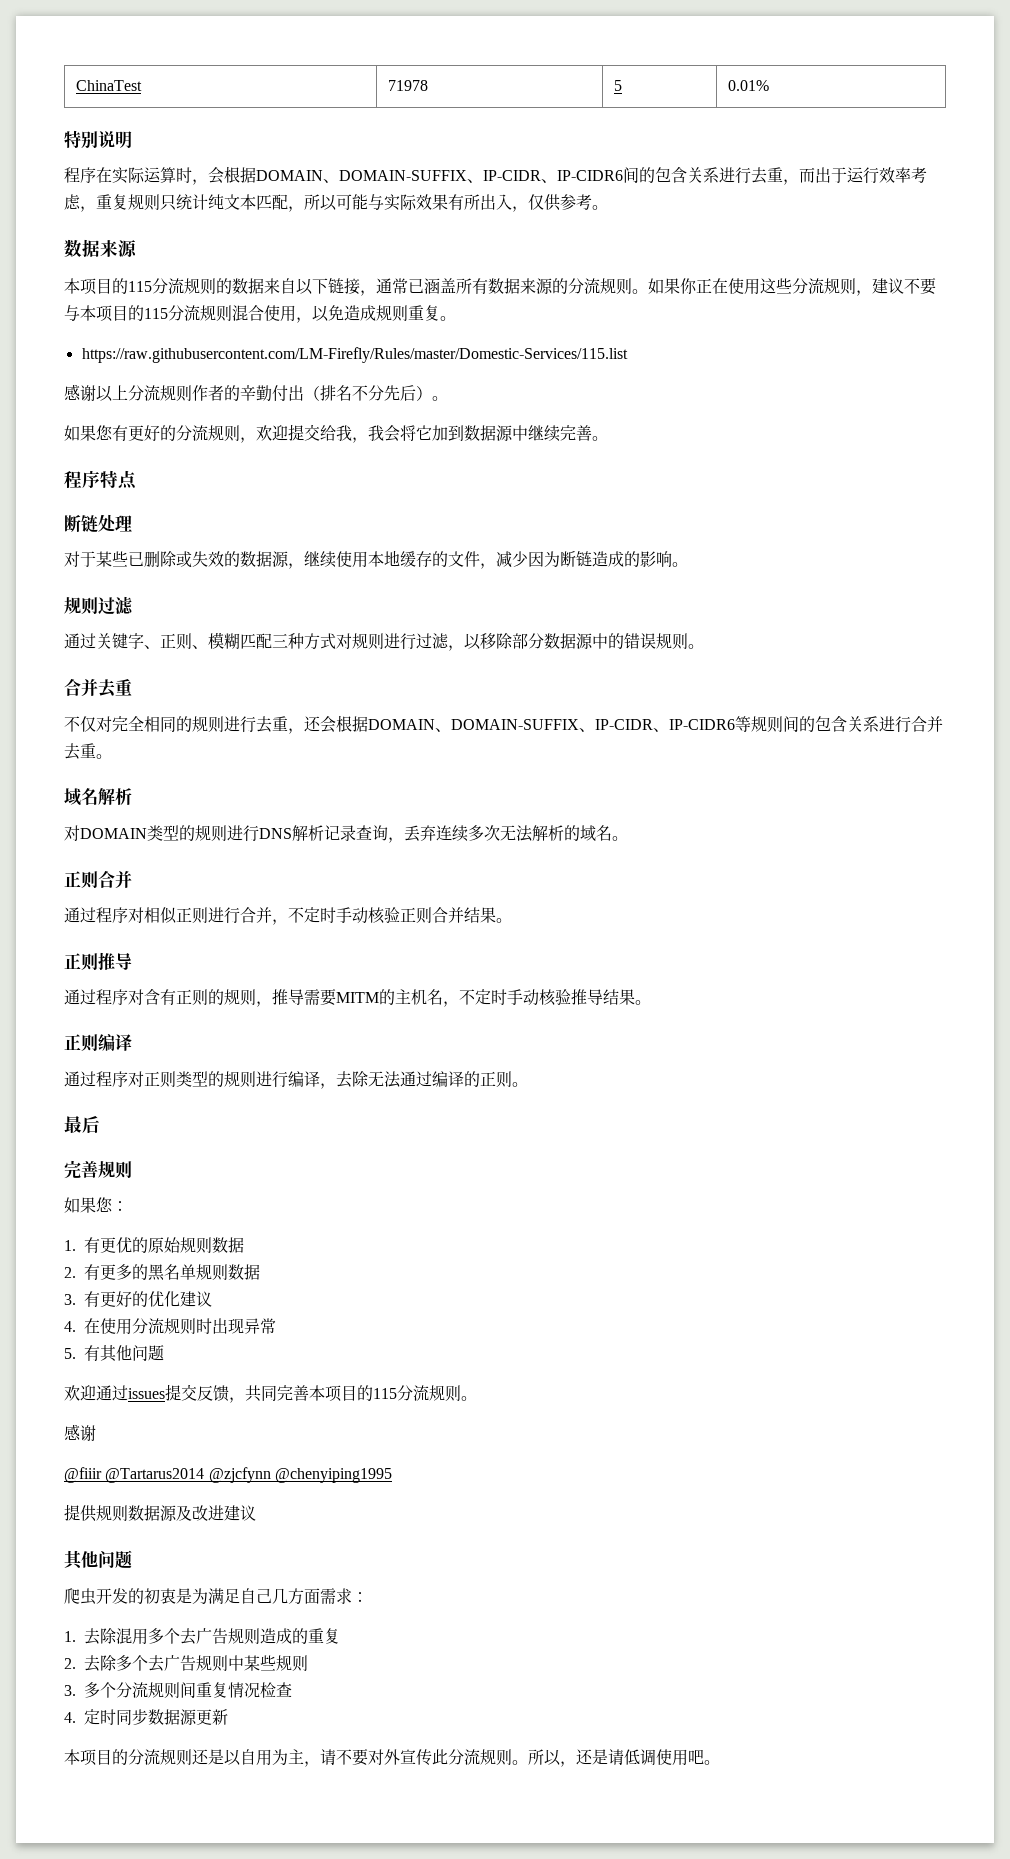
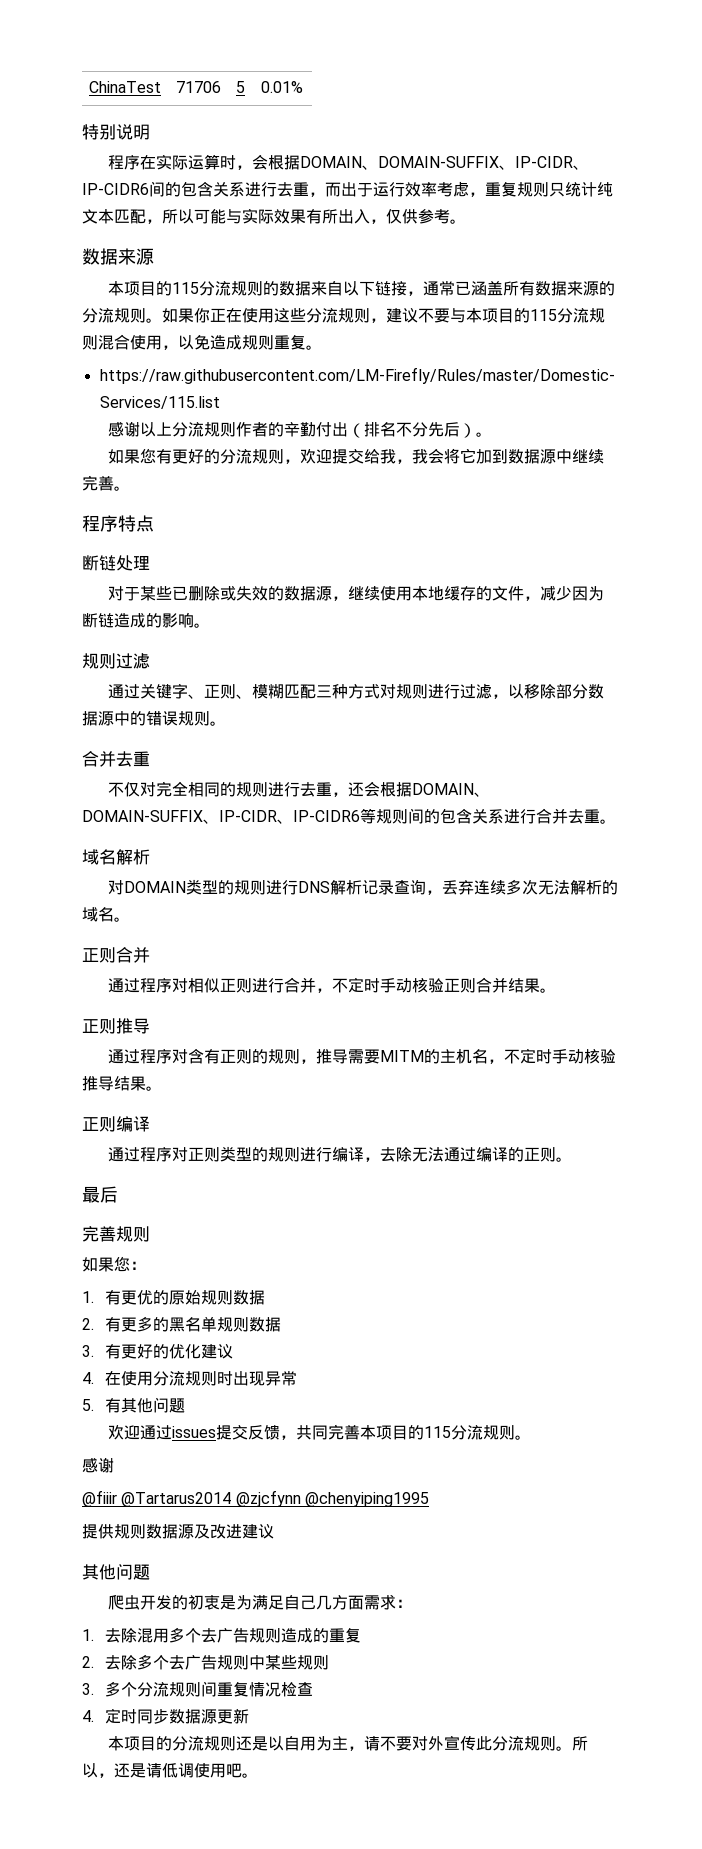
[387,80,428,91] 71978 -> [176,81,222,93] 71706

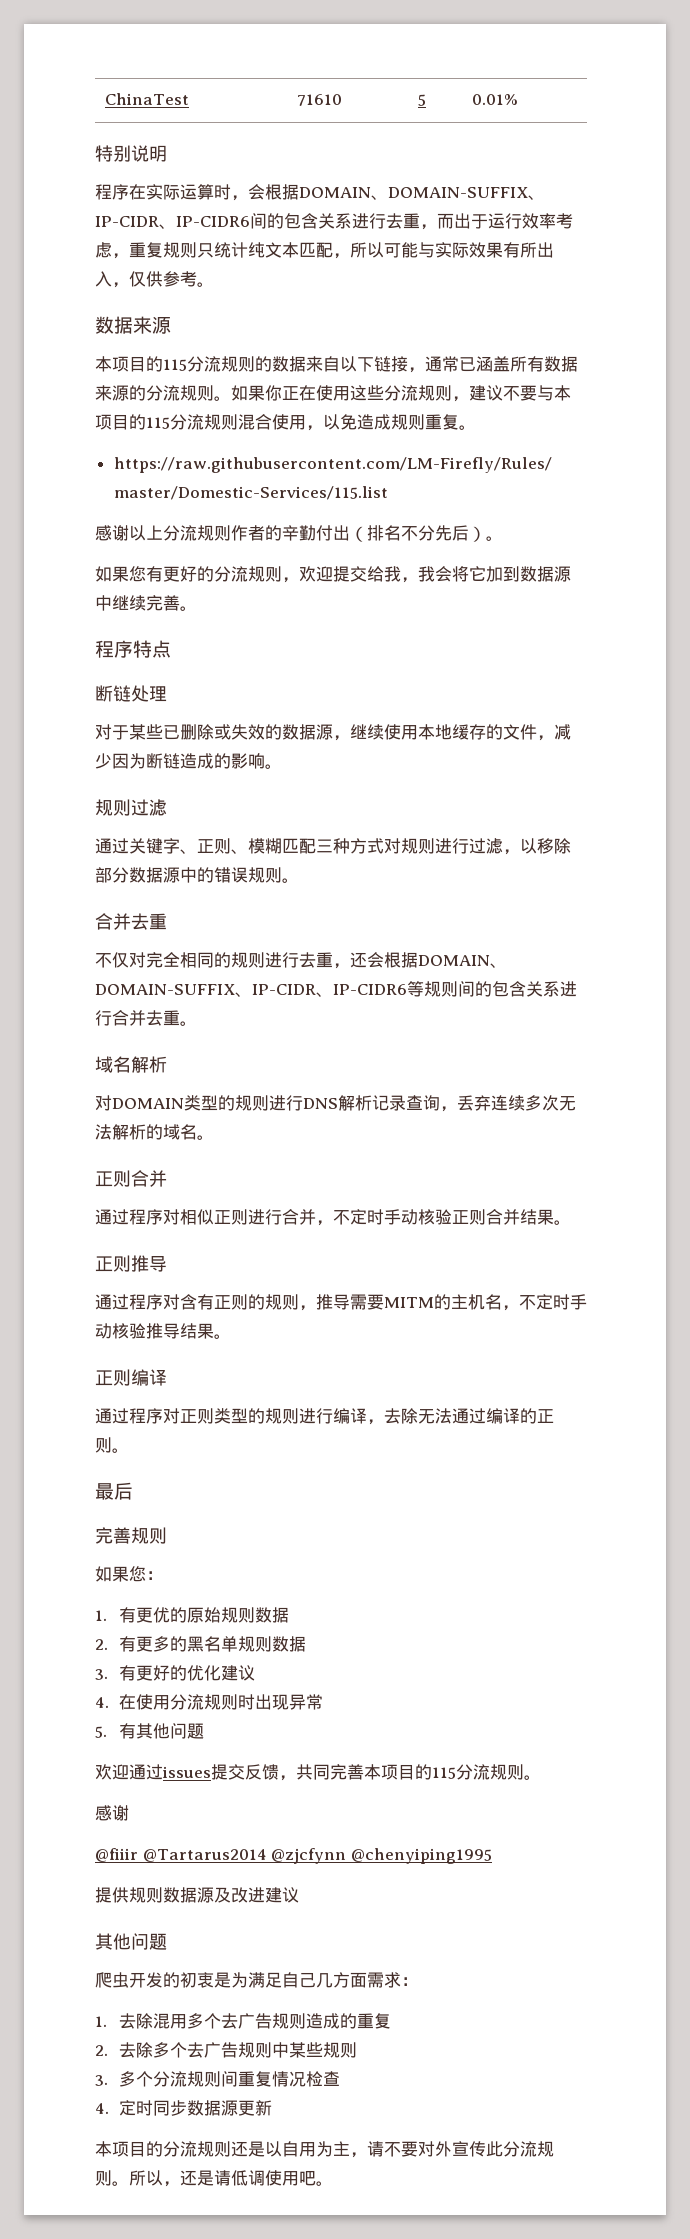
[176,81,222,93] 71706 -> [297,94,343,106] 71610

